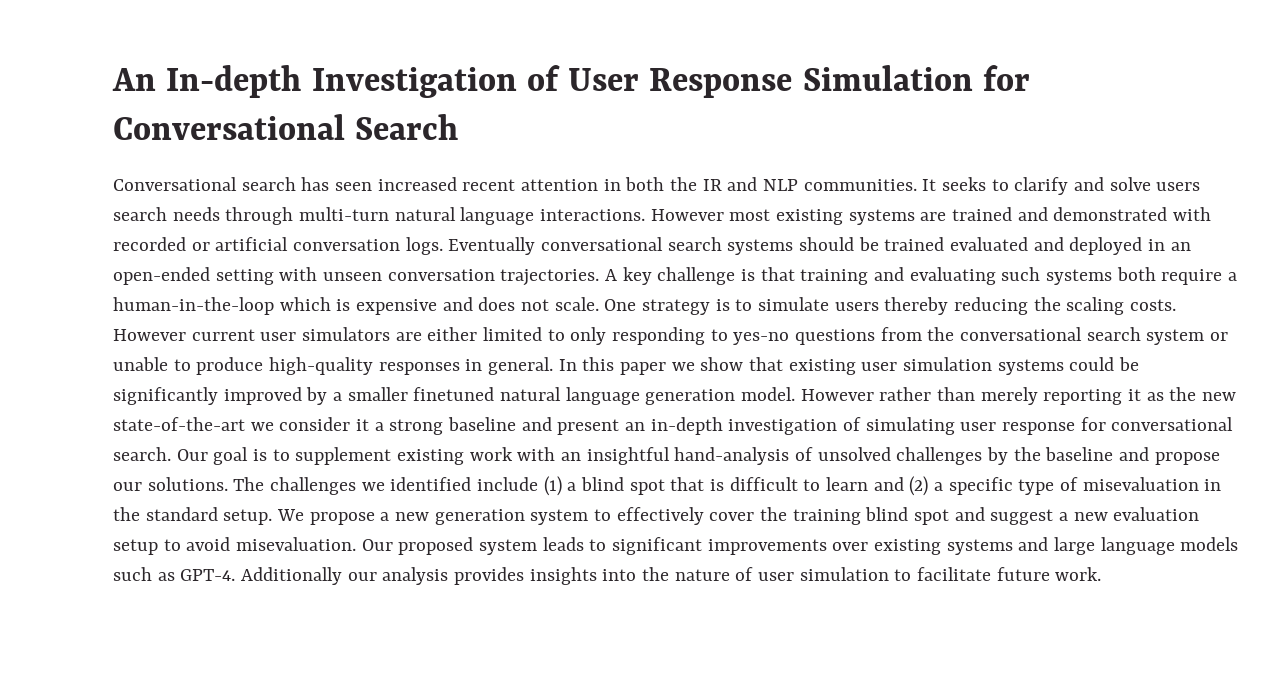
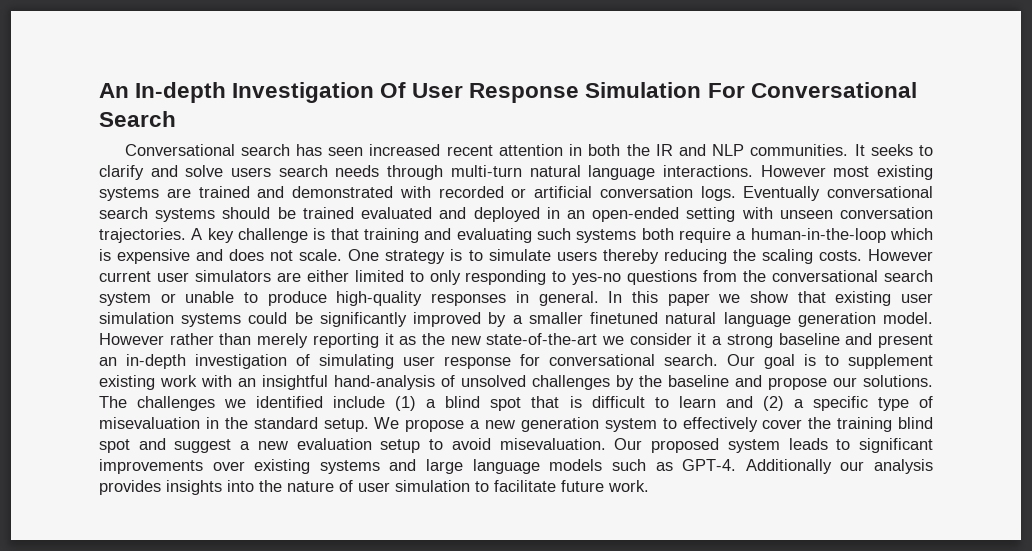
[526,65,560,91] of -> [380,82,407,98] Of
[982,65,1030,91] for -> [707,83,745,98] For

